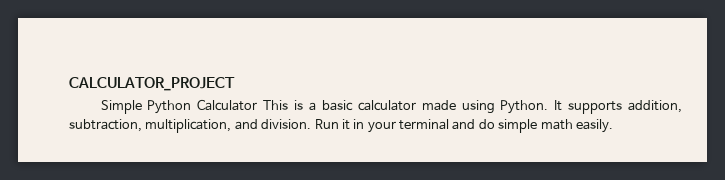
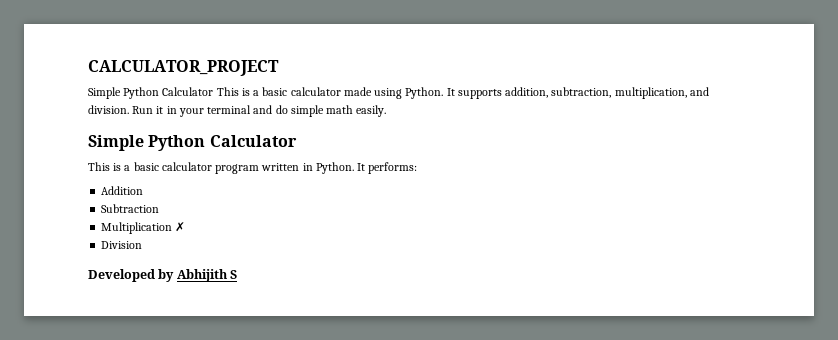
(613, 126) none -> [88,135,297,151] [88,162,418,174] [101,186,144,195] [101,204,160,213] [101,222,186,234] [101,241,143,249] [88,269,238,282] // Simple Python Calculator // This is a basic calculator program written in Python. It performs: // Addition // Subtraction // Multiplication ✗ // Division // Developed by Abhijith S

